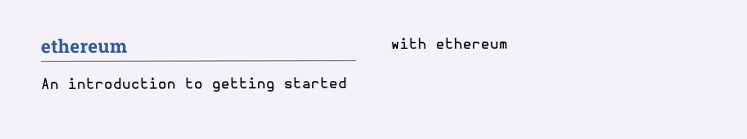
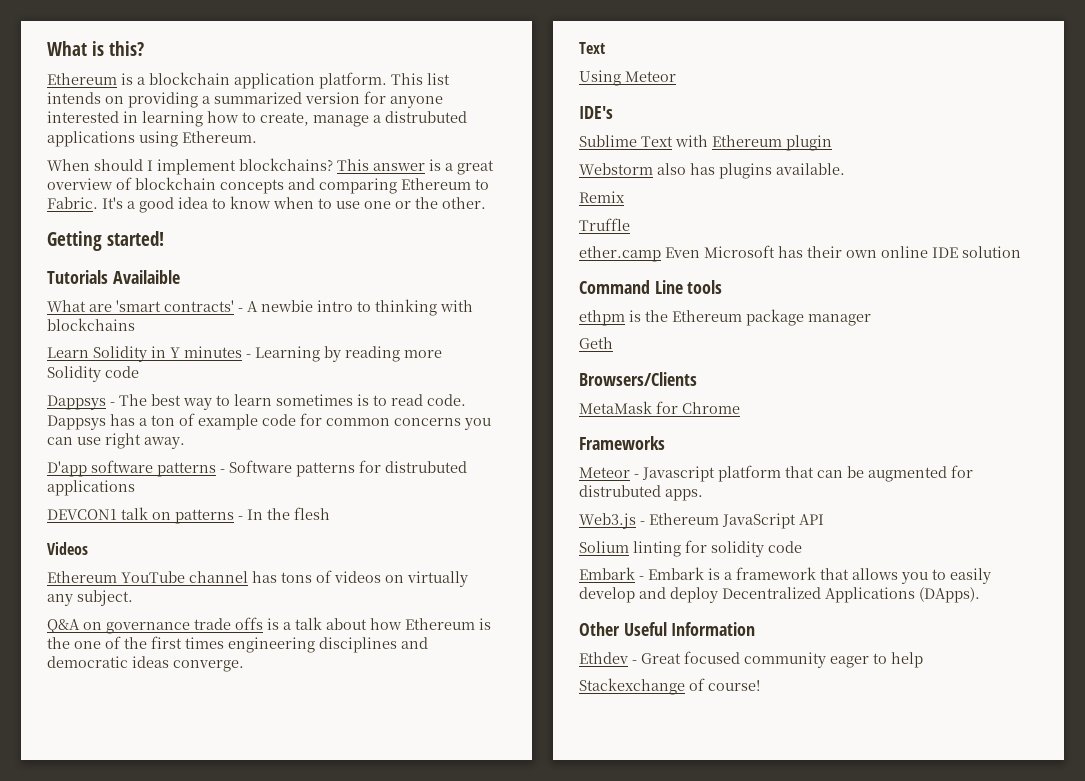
[40,37,127,54] [41,77,348,93] [390,37,508,49] ethereum // An introduction to getting started with ethereum -> [47,41,145,56] [47,72,450,89] [47,91,443,108] [47,111,467,127] [47,131,257,147] [47,158,494,175] [47,177,489,194] [47,196,486,213] [47,231,165,251] [47,270,180,284] [47,299,473,316] [47,318,135,331] [47,346,442,362] [47,366,139,382] [47,394,466,410] [47,413,491,430] [47,433,185,449] [47,460,467,477] [47,480,135,496] [47,507,330,524] [47,542,88,555] [47,570,468,587] [47,590,133,606] [47,617,491,634] [47,636,428,653] [47,656,244,672] [579,42,605,54] [579,70,676,86] [579,106,613,119] [579,135,832,151] [579,163,845,179] [579,191,625,203] [579,218,630,231] [579,245,1021,262] [579,280,723,294] [579,309,871,326] [579,337,613,349] [579,372,697,386] [579,401,740,414] [579,436,665,450] [579,465,973,482] [579,485,703,501] [579,513,824,529] [579,540,802,557] [579,567,991,584] [579,587,980,603] [579,622,756,636] [579,651,923,668] [579,678,760,695] What is this? // Ethereum is a blockchain application platform. This list intends on providing a summarized version for anyone interested in learning how to create, manage a distrubuted applications using Ethereum. // When should I implement blockchains? This answer is a great overview of blockchain concepts and comparing Ethereum to Fabric. It's a good idea to know when to use one or the other. // Getting started! // Tutorials Availaible // What are 'smart contracts' - A newbie intro to thinking with blockchains // Learn Solidity in Y minutes - Learning by reading more Solidity code // Dappsys - The best way to learn sometimes is to read code. Dappsys has a ton of example code for common concerns you can use right away. // D'app software patterns - Software patterns for distrubuted applications // DEVCON1 talk on patterns - In the flesh // Videos // Ethereum YouTube channel has tons of videos on virtually any subject. // Q&A on governance trade offs is a talk about how Ethereum is the one of the first times engineering disciplines and democratic ideas converge. // Text // Using Meteor // IDE's // Sublime Text with Ethereum plugin // Webstorm also has plugins available. // Remix // Truffle // ether.camp Even Microsoft has their own online IDE solution // Command Line tools // ethpm is the Ethereum package manager // Geth // Browsers/Clients // MetaMask for Chrome // Frameworks // Meteor - Javascript platform that can be augmented for distrubuted apps. // Web3.js - Ethereum JavaScript API // Solium linting for solidity code // Embark - Embark is a framework that allows you to easily develop and deploy Decentralized Applications (DApps). // Other Useful Information // Ethdev - Great focused community eager to help // Stackexchange of course!

